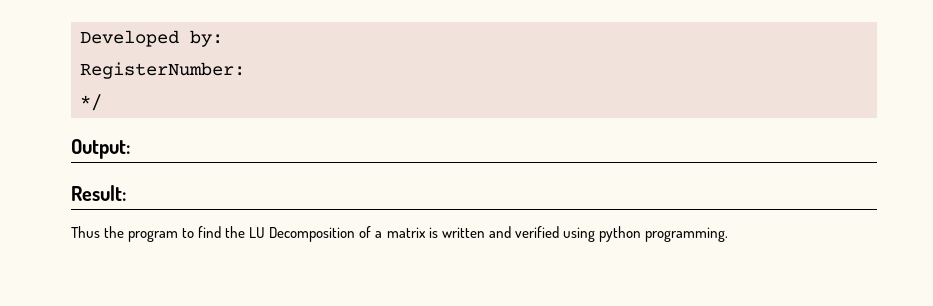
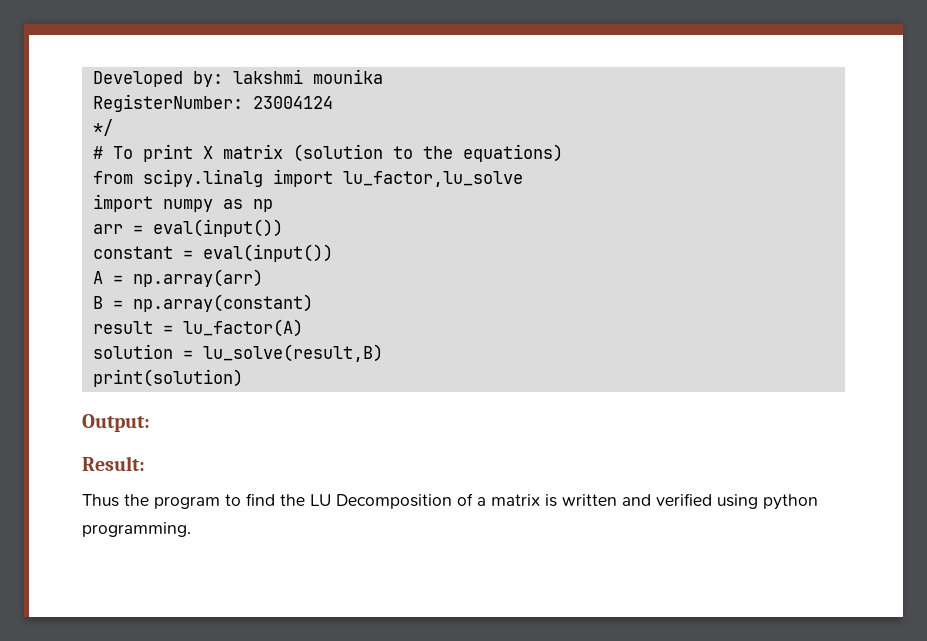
(223, 38) none -> [232,69,383,84] lakshmi mounika
(245, 70) none -> [252,96,333,109] 23004124
(102, 102) none -> [92,144,563,162] [92,169,523,187] [92,194,273,212] [92,219,283,237] [92,244,333,262] [92,269,263,287] [92,294,313,312] [92,319,303,337] [92,344,383,362] [92,369,243,387] // # To print X matrix (solution to the equations) // from scipy.linalg import lu_factor,lu_solve // import numpy as np // arr = eval(input()) // constant = eval(input()) // A = np.array(arr) // B = np.array(constant) // result = lu_factor(A) // solution = lu_solve(result,B) // print(solution)

